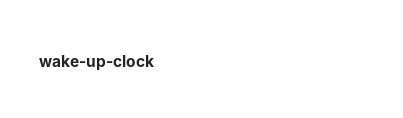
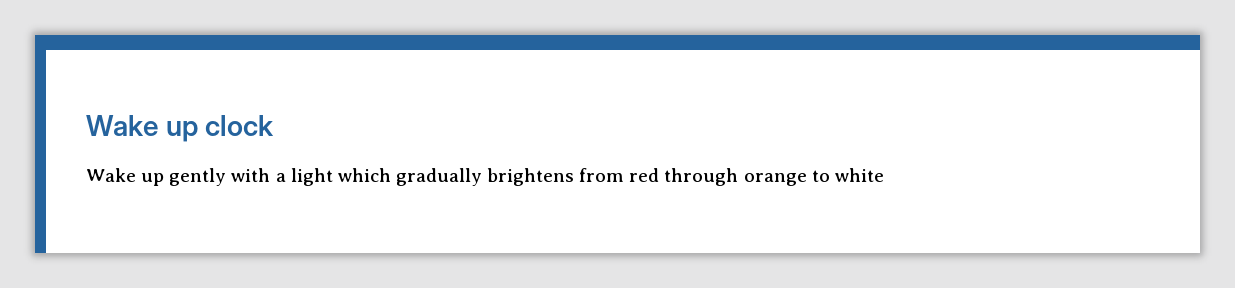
[39,55,154,71] wake-up-clock -> [86,115,275,142] [86,168,884,186] Wake up clock // Wake up gently with a light which gradually brightens from red through orange to white

